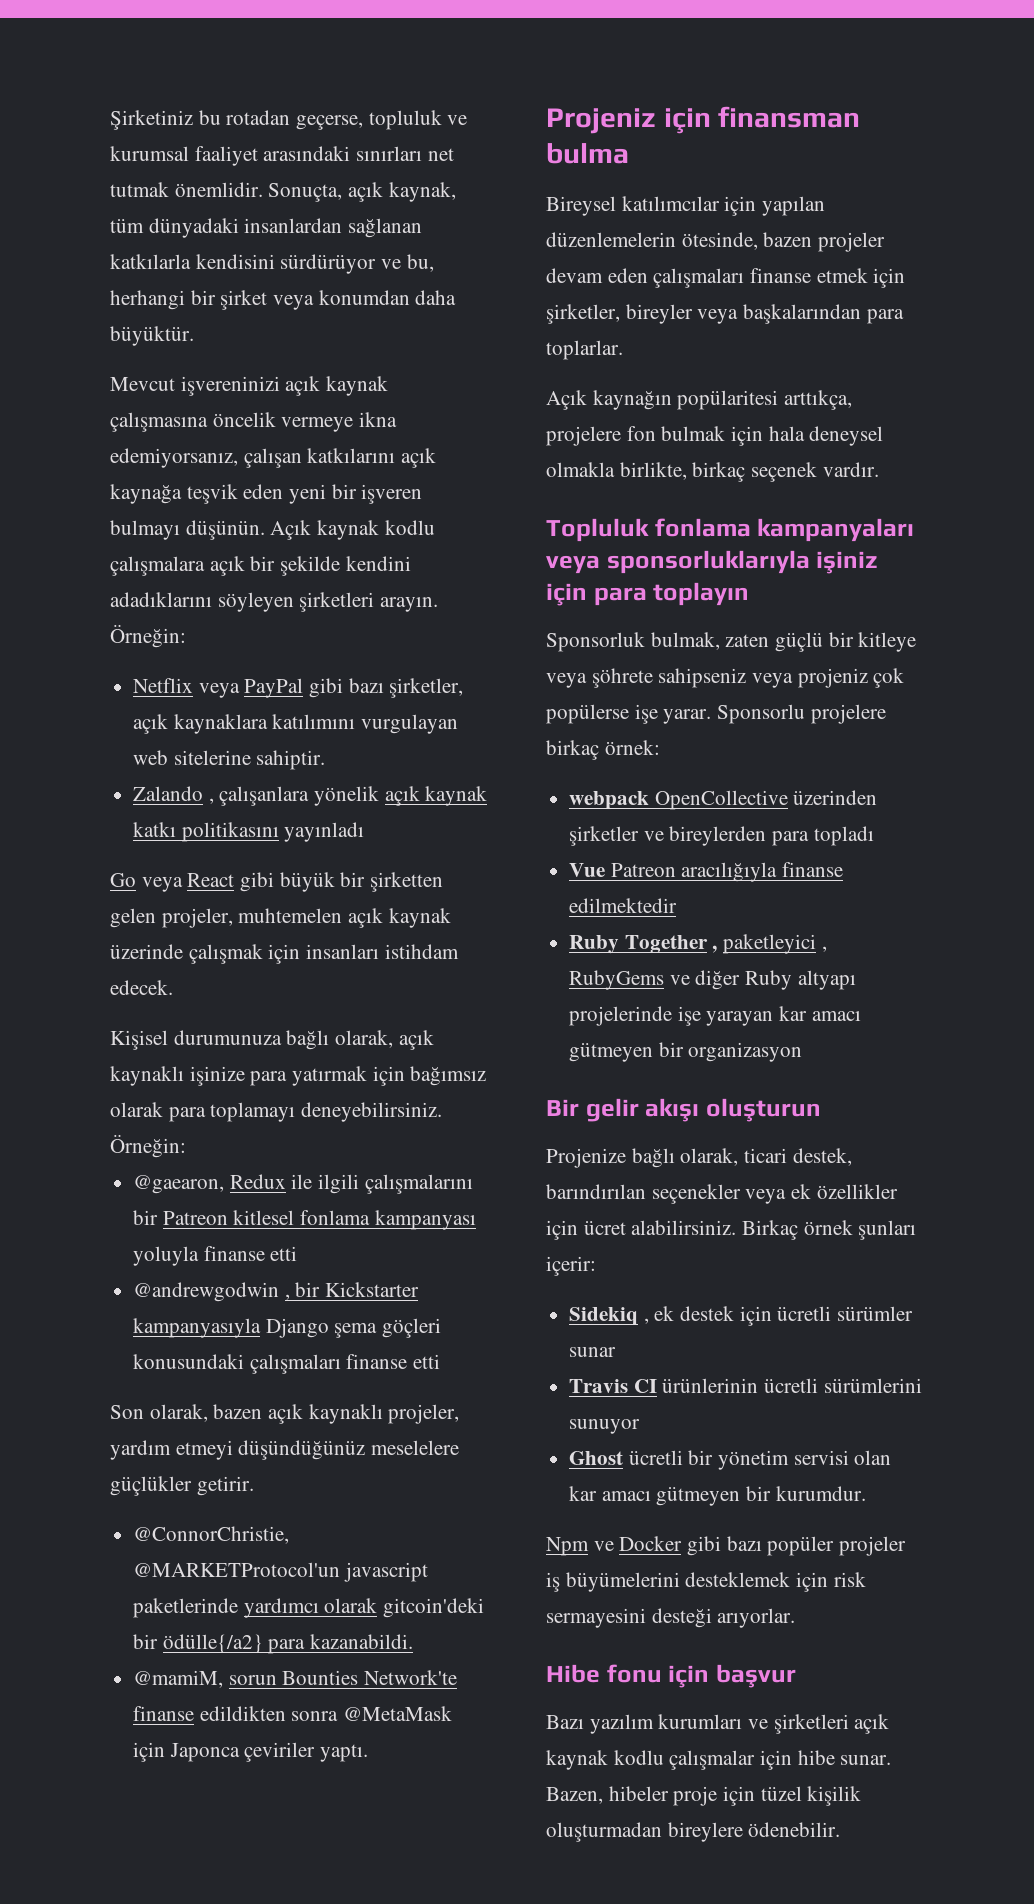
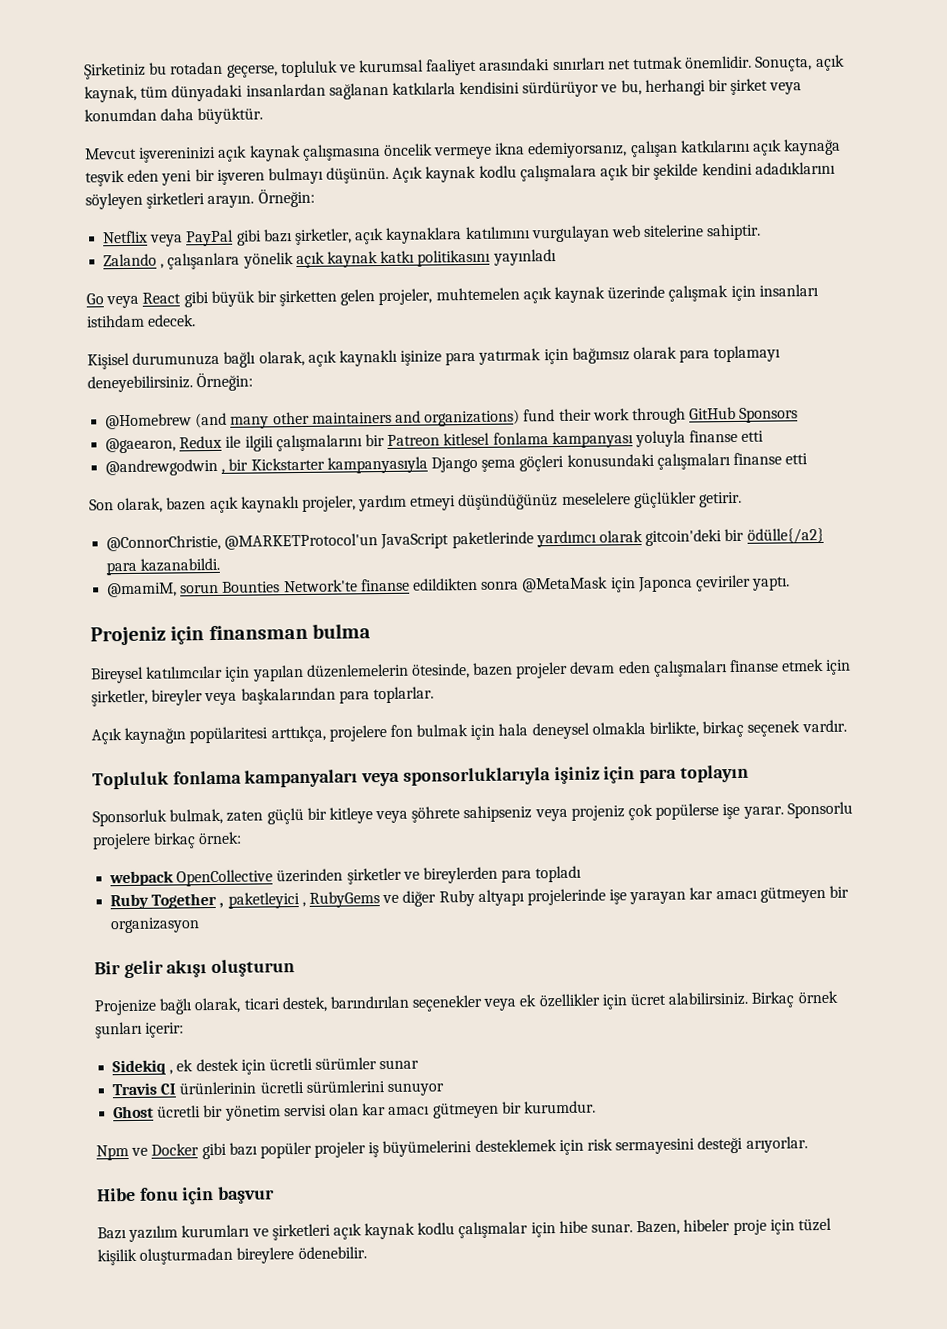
(186, 1146) none -> [105,406,799,430] // @Homebrew (and many other maintainers and organizations) fund their work through GitHub Sponsors
[343,1562,428,1582] javascript -> [380,533,450,550] JavaScript
[569,862,844,882] [569,898,678,913] // Vue Patreon aracılığıyla finanse edilmektedir -> (583, 874) none

